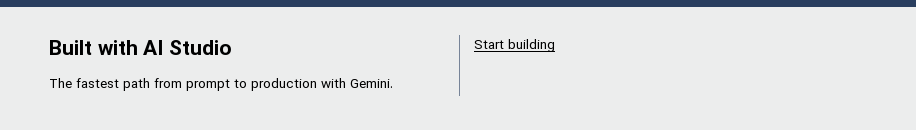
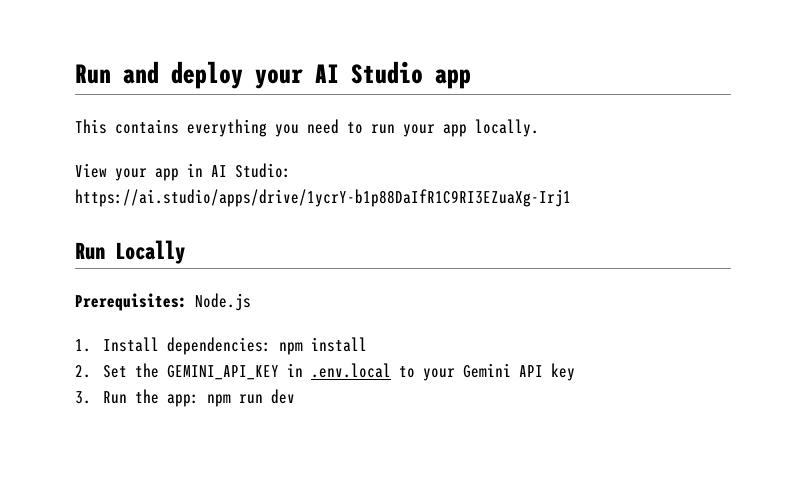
[49,40,233,55] [49,78,393,91] [474,39,555,52] Built with AI Studio // The fastest path from prompt to production with Gemini. // Start building -> [75,61,471,89] [75,119,539,137] [75,163,291,181] [75,189,571,207] [75,240,185,264] [75,293,251,311] [75,337,367,355] [75,363,575,381] [75,389,295,407] Run and deploy your AI Studio app // This contains everything you need to run your app locally. // View your app in AI Studio: https://ai.studio/apps/drive/1ycrY-b1p88DaIfR1C9RI3EZuaXg-Irj1 // Run Locally // Prerequisites: Node.js // 1. Install dependencies: npm install // 2. Set the GEMINI_API_KEY in .env.local to your Gemini API key // 3. Run the app: npm run dev

